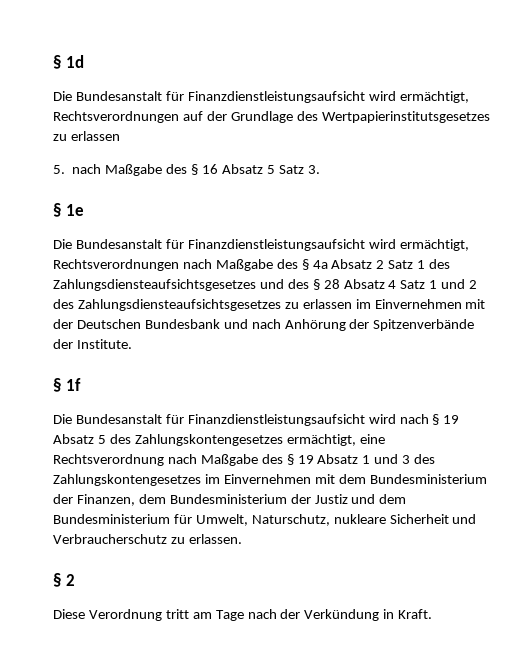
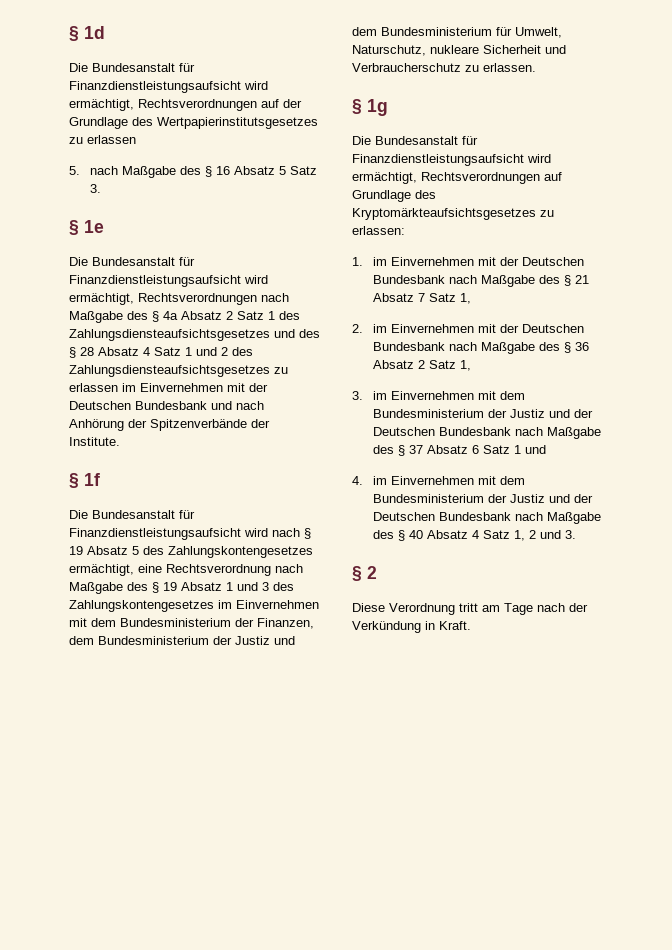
(242, 539) none -> [352,99,388,116] [352,136,478,145] [352,154,551,166] [352,172,562,184] [352,190,436,202] [352,208,554,220] [352,226,405,235] [352,257,584,266] [372,275,589,287] [372,293,471,304] [352,324,584,333] [372,342,589,354] [372,360,471,371] [352,391,525,400] [372,409,593,418] [372,427,601,439] [372,445,546,456] [352,476,525,485] [372,494,593,503] [372,512,601,524] [372,530,576,541] // § 1g // Die Bundesanstalt für Finanzdienstleistungsaufsicht wird ermächtigt, Rechtsverordnungen auf Grundlage des Kryptomärkteaufsichtsgesetzes zu erlassen: // 1. im Einvernehmen mit der Deutschen Bundesbank nach Maßgabe des § 21 Absatz 7 Satz 1, // 2. im Einvernehmen mit der Deutschen Bundesbank nach Maßgabe des § 36 Absatz 2 Satz 1, // 3. im Einvernehmen mit dem Bundesministerium der Justiz und der Deutschen Bundesbank nach Maßgabe des § 37 Absatz 6 Satz 1 und // 4. im Einvernehmen mit dem Bundesministerium der Justiz und der Deutschen Bundesbank nach Maßgabe des § 40 Absatz 4 Satz 1, 2 und 3.

